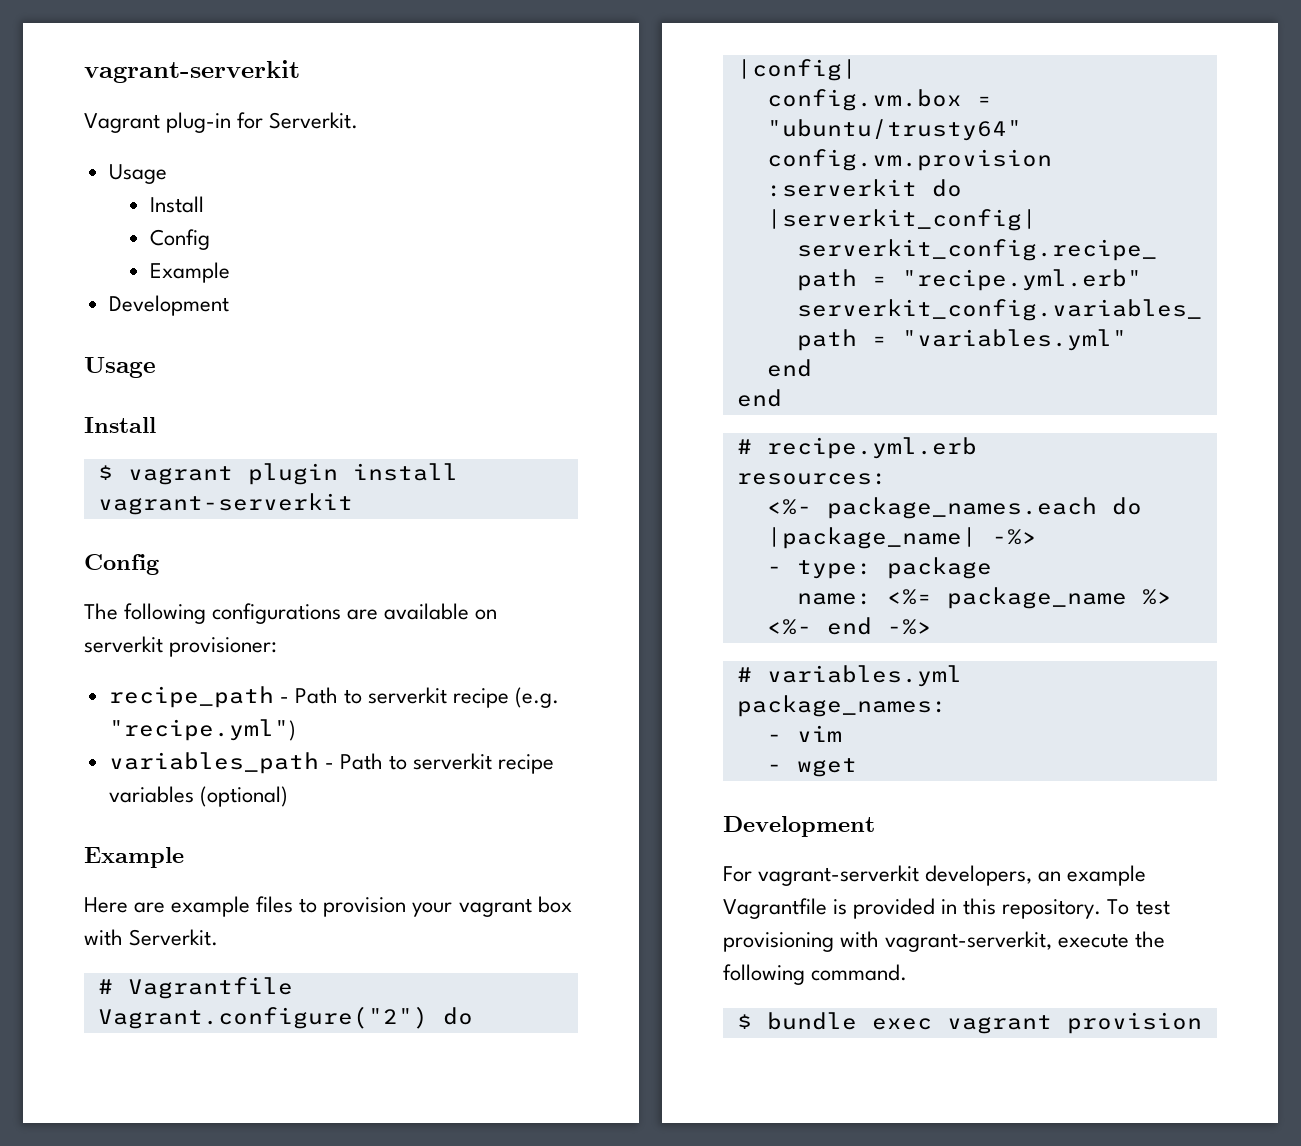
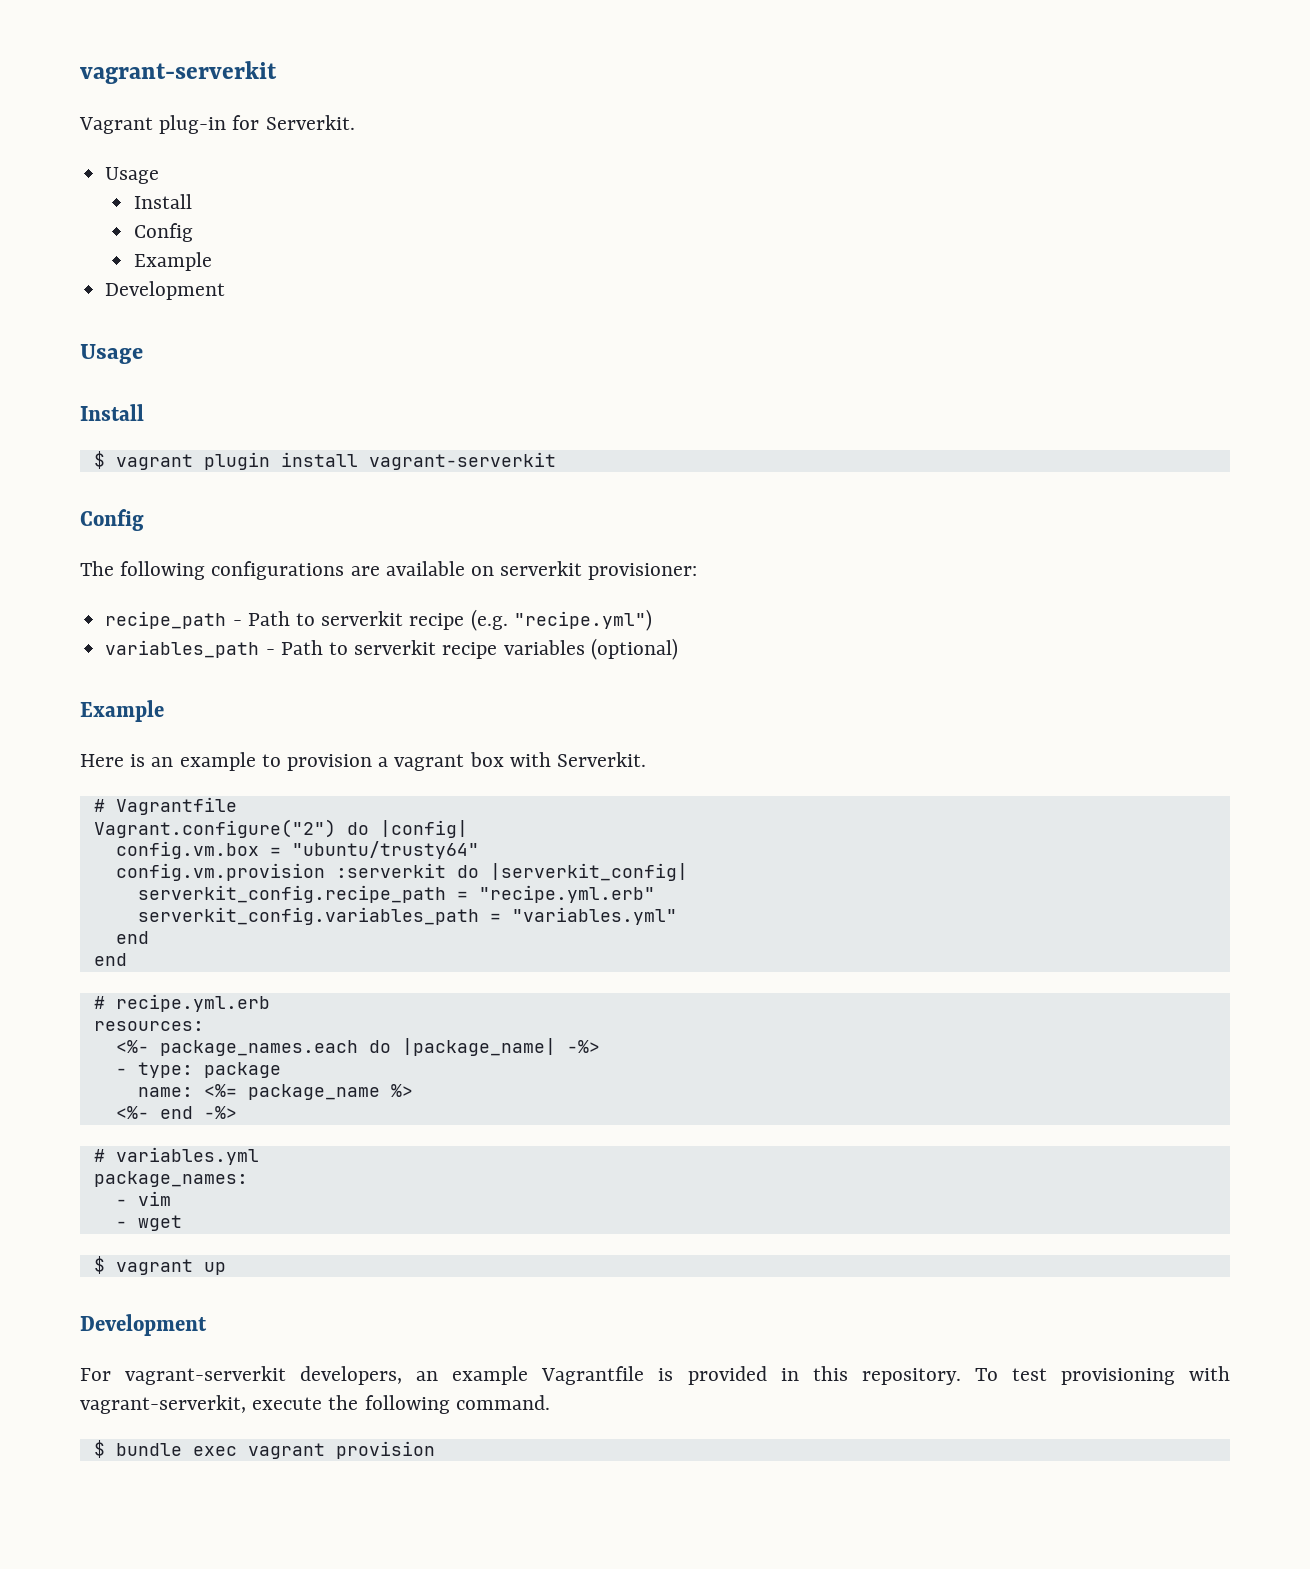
[134,896,294,917] are example files -> [130,752,256,771] is an example
[412,902,453,917] your -> [378,757,389,767] a
(857, 767) none -> [93,1256,226,1275] // $ vagrant up

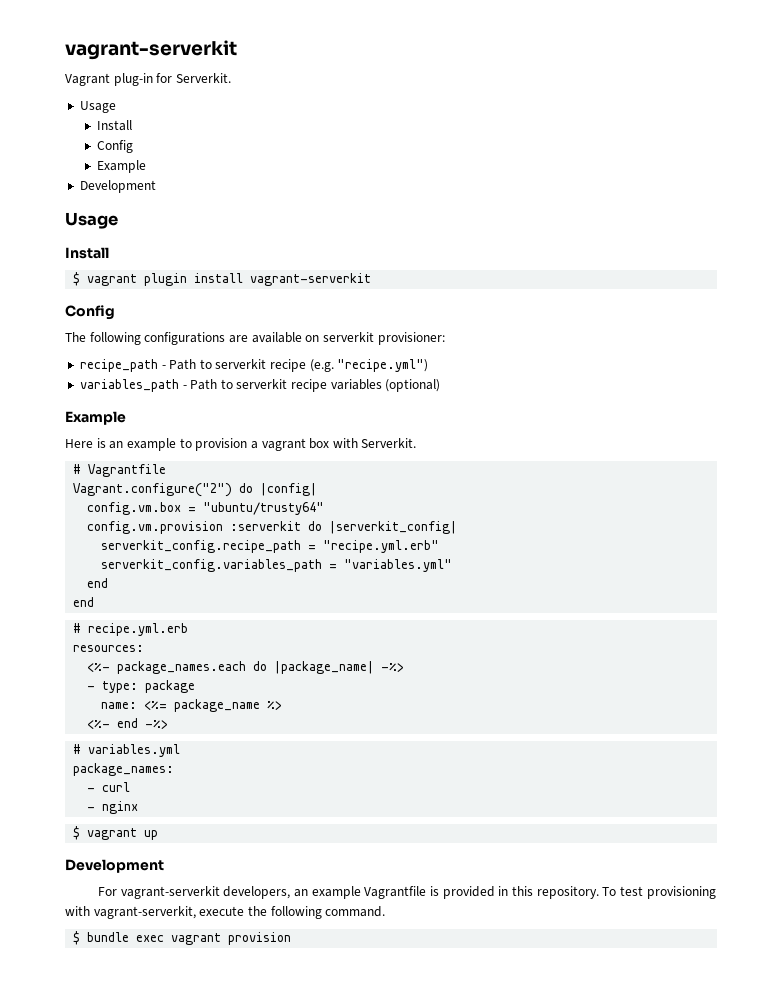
[137,1191,171,1206] [115,1215,182,1231] vim // - wget -> [102,782,131,792] [87,801,139,814] curl // - nginx

